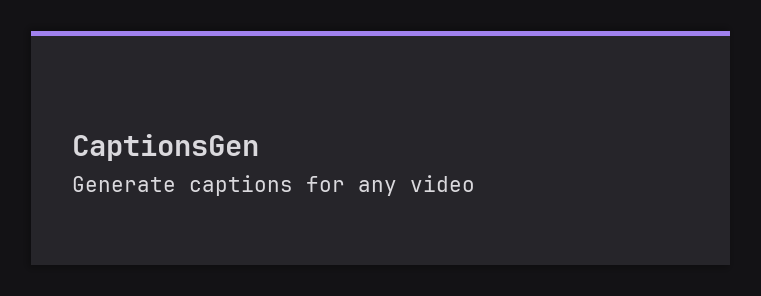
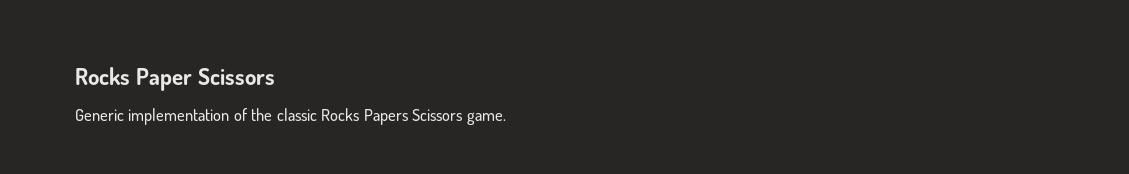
[72,134,259,161] [72,175,475,196] CaptionsGen // Generate captions for any video -> [75,67,276,91] [75,108,506,125] Rocks Paper Scissors // Generic implementation of the classic Rocks Papers Scissors game.

